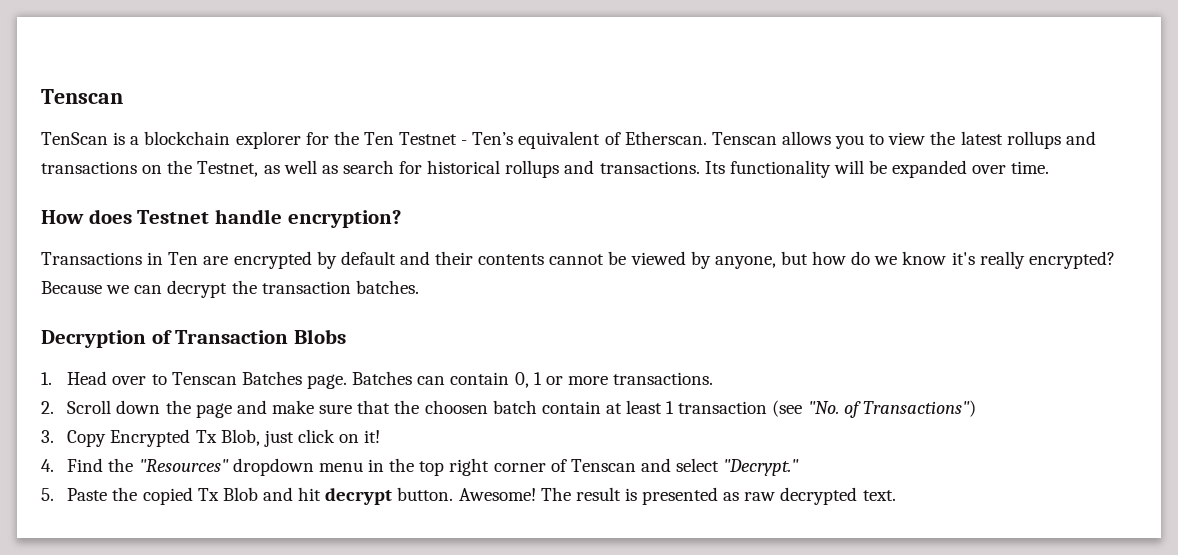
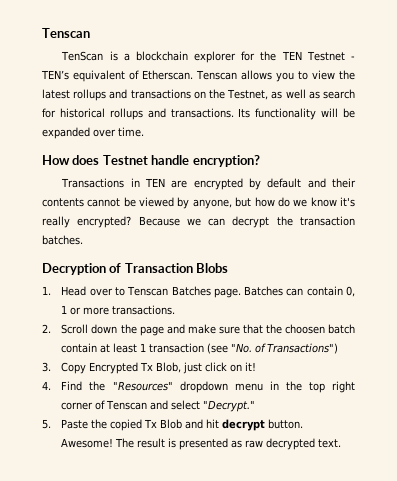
[363,132,394,145] Ten -> [281,51,302,60] TEN
[472,132,514,145] Ten’s -> [41,70,69,80] TEN’s
[168,252,199,265] Ten -> [145,178,166,187] TEN

